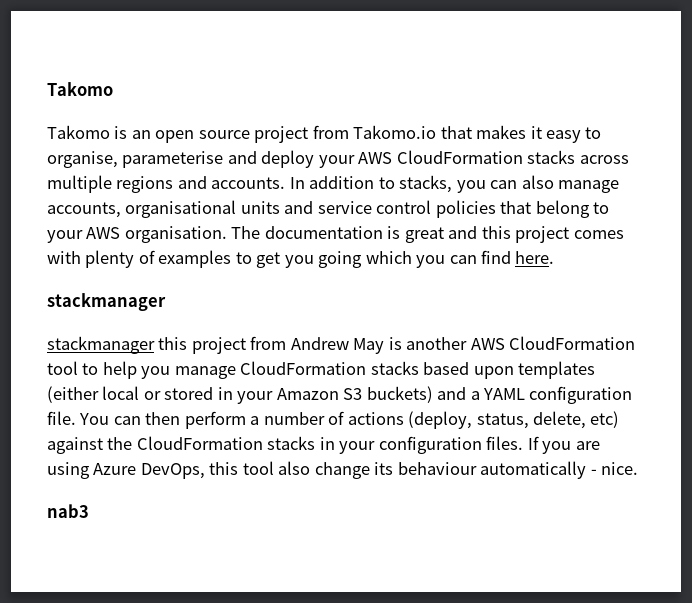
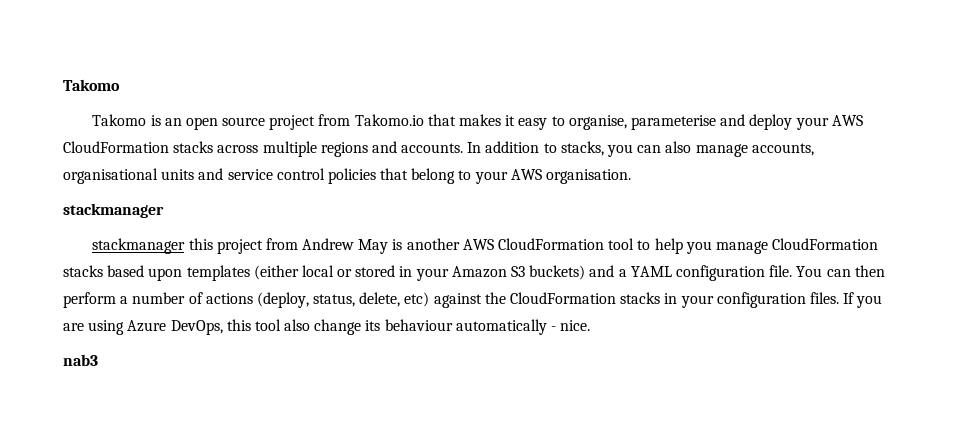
[231,226,624,243] [47,250,555,268] The documentation is great and this project comes with plenty of examples to get you going which you can find here. -> (632, 176) none

